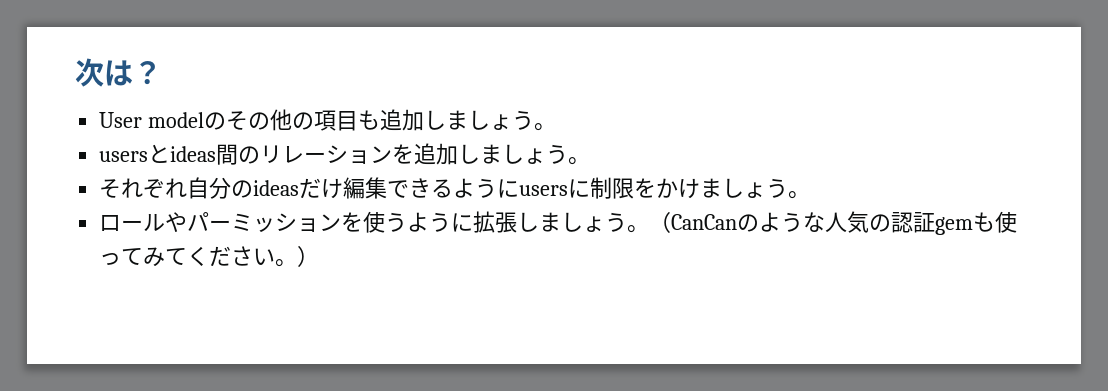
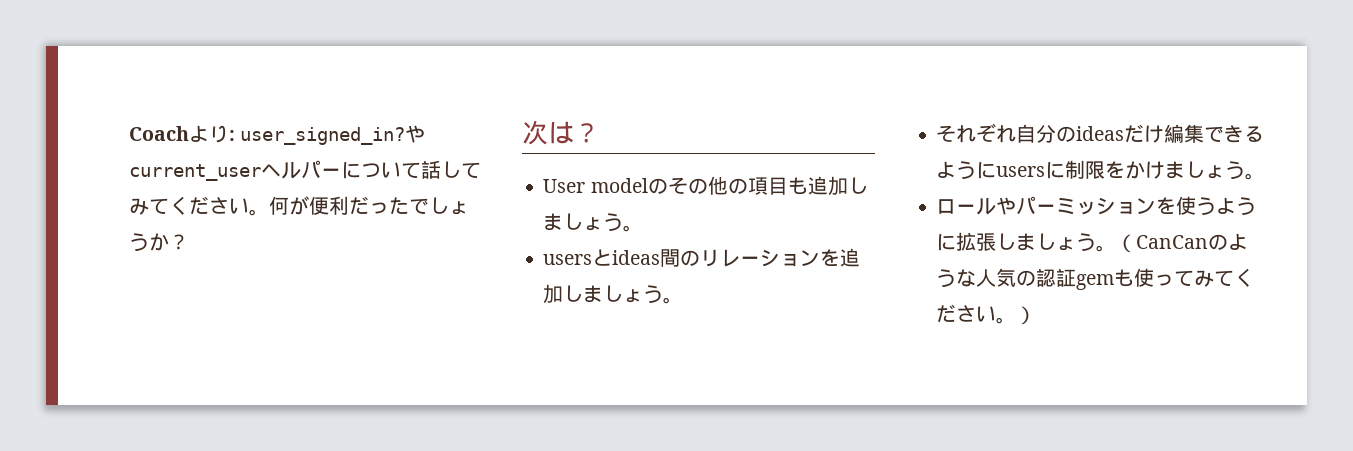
(75, 72) none -> [129,125,426,145] [129,160,481,181] [129,196,469,216] [129,233,189,252] Coachより: user_signed_in?やcurrent_userヘルパーについて話してみてください。何が便利だったでしょうか？ //

